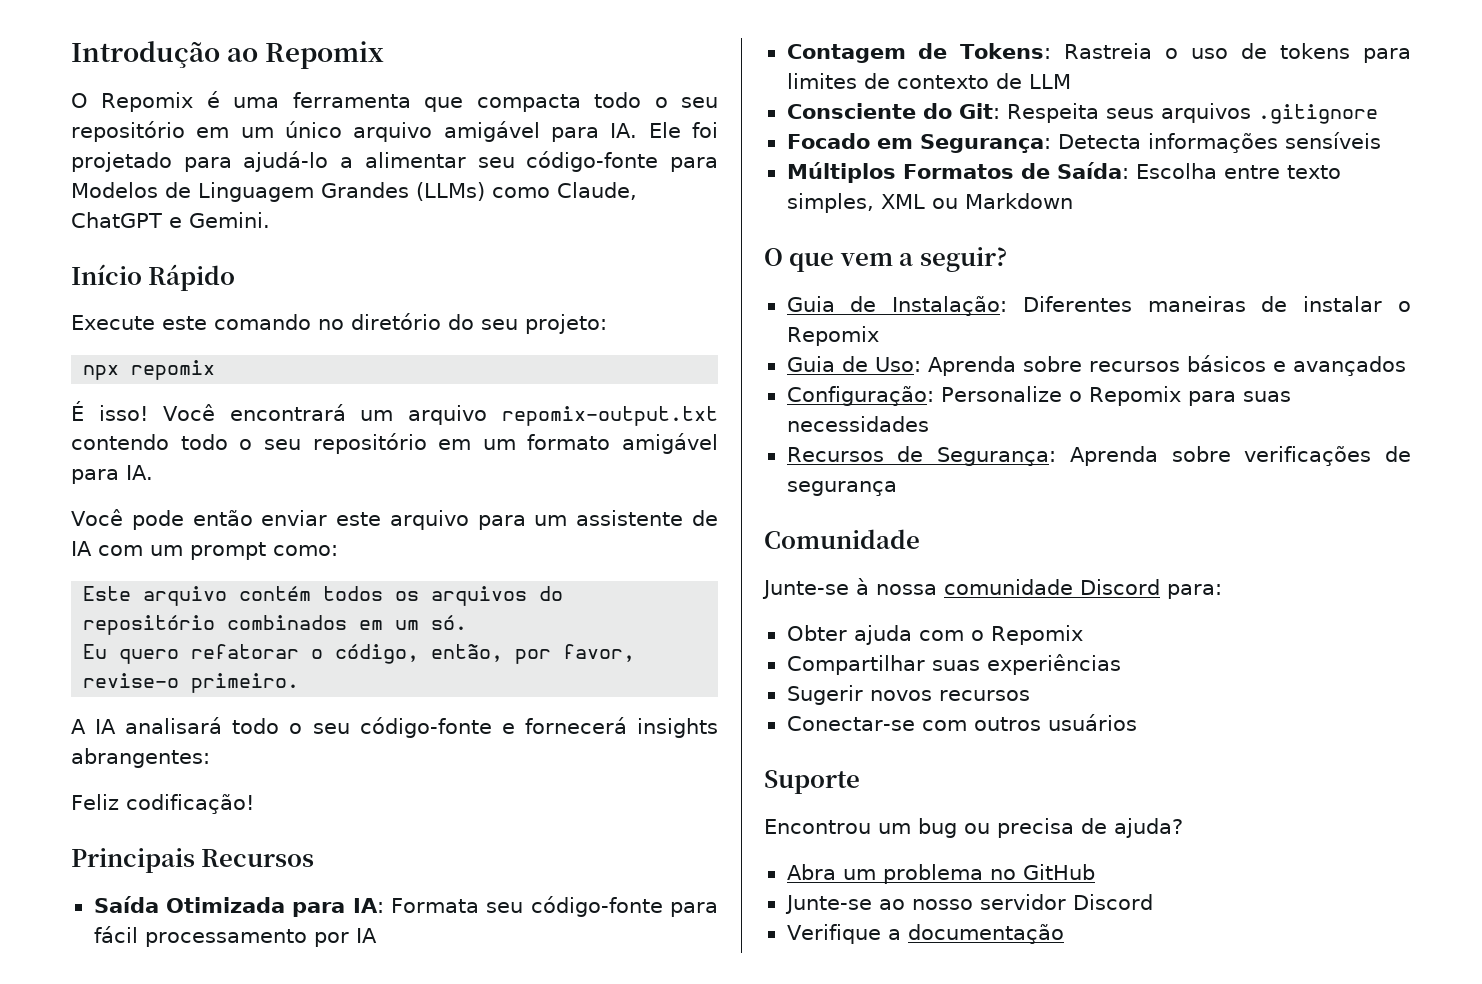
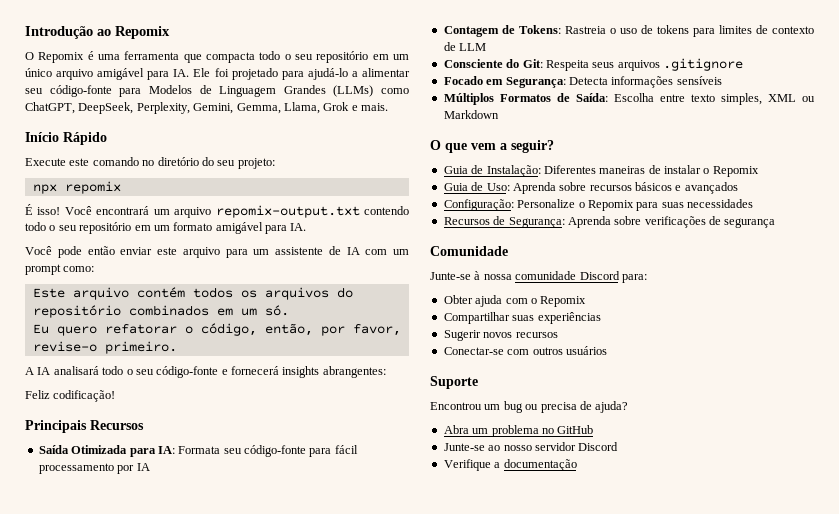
[557,182,637,200] [71,212,270,228] Claude, ChatGPT e Gemini. -> [25,102,388,114] ChatGPT, DeepSeek, Perplexity, Gemini, Gemma, Llama, Grok e mais.

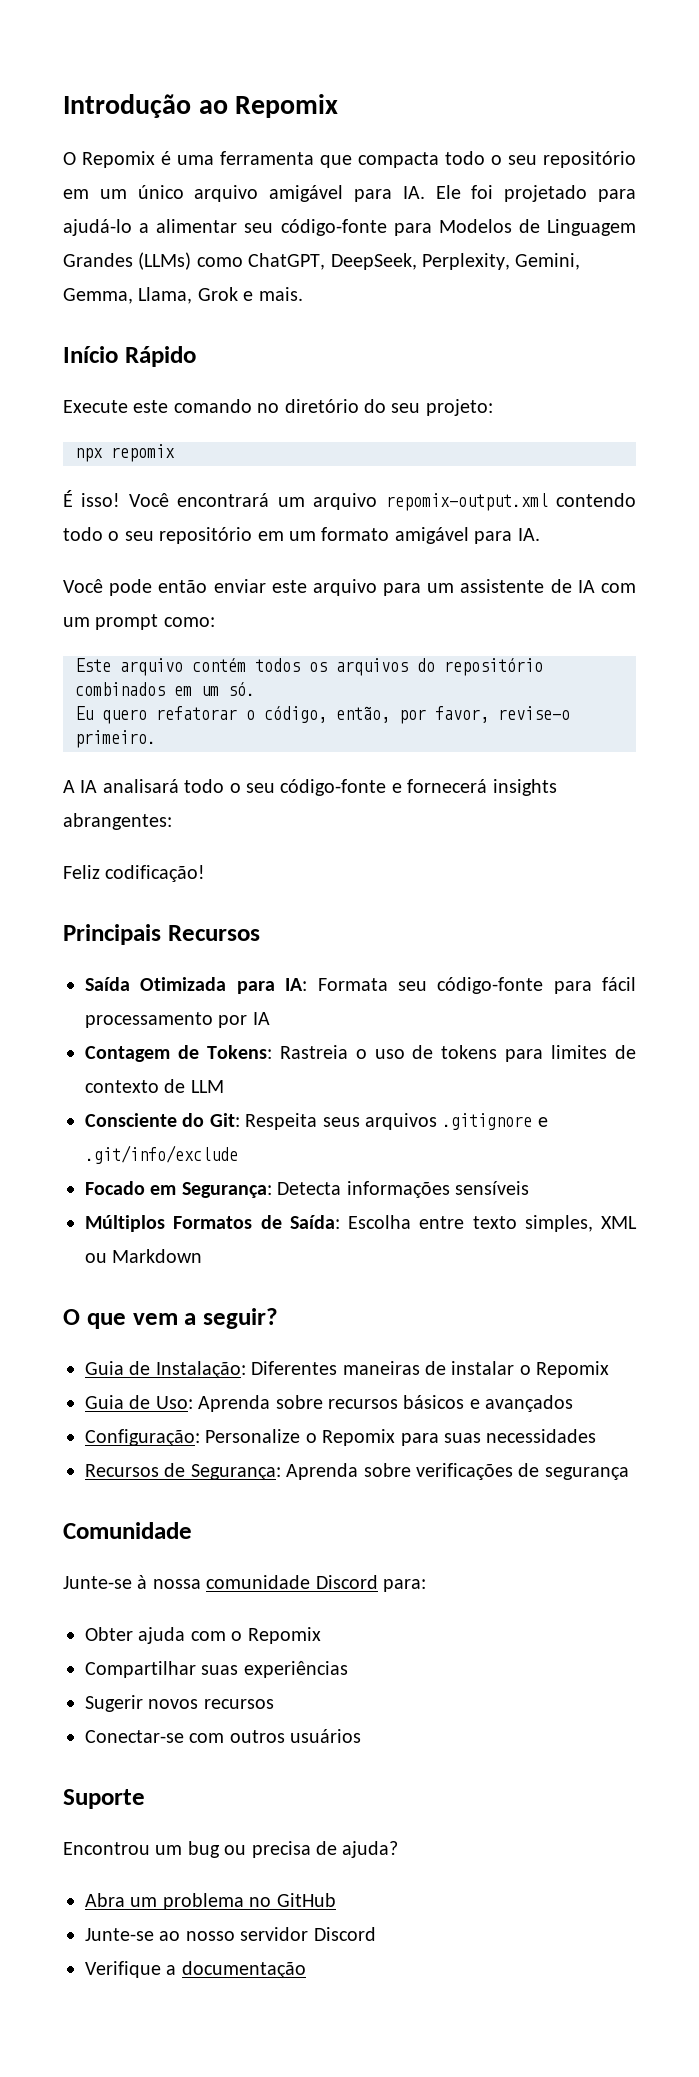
[215,205,360,218] repomix-output.txt -> [385,493,548,511] repomix-output.xml
(743, 64) none -> [537,1117,548,1127] [85,1145,238,1164] e .git/info/exclude

